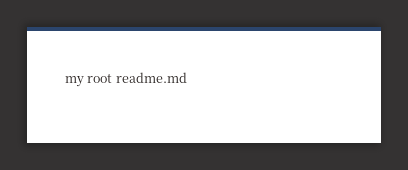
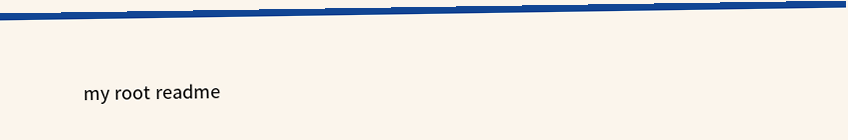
[115,72,187,83] readme.md -> [154,83,221,100] readme

